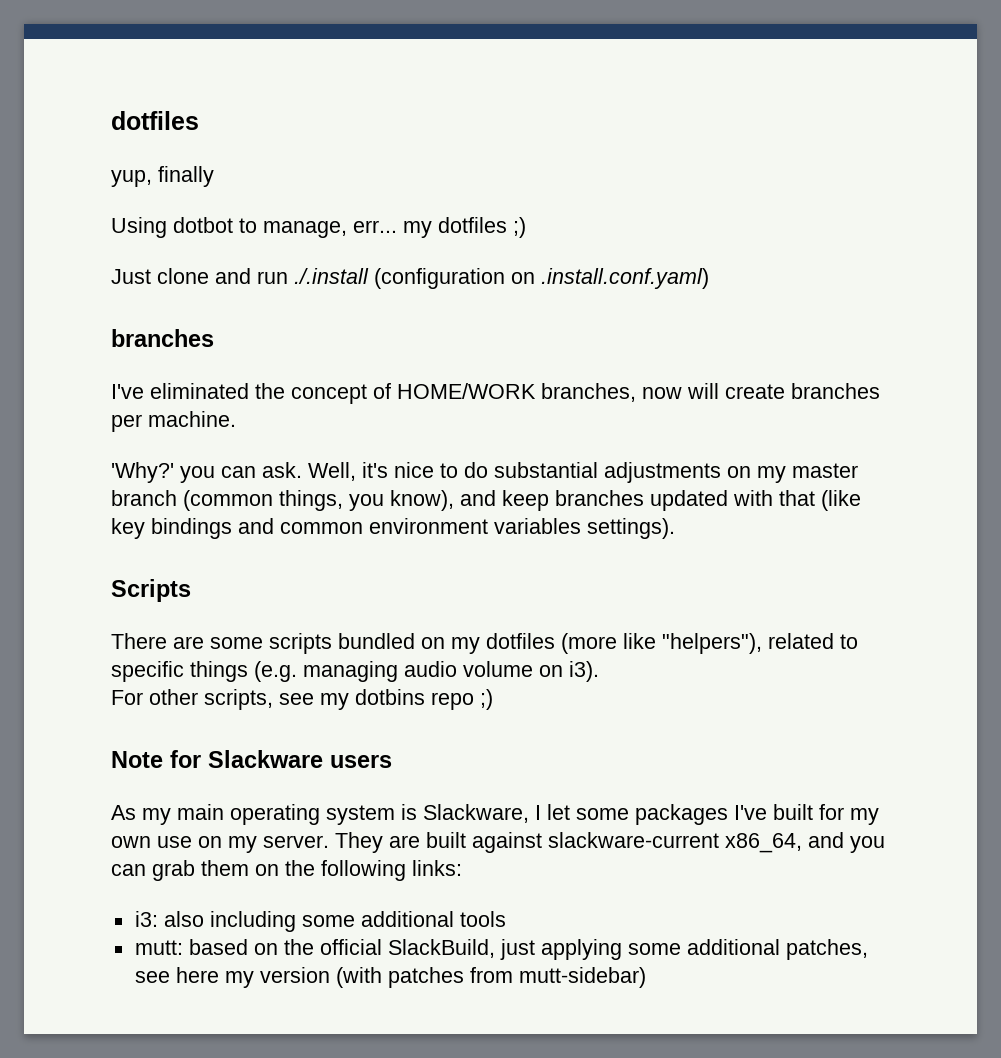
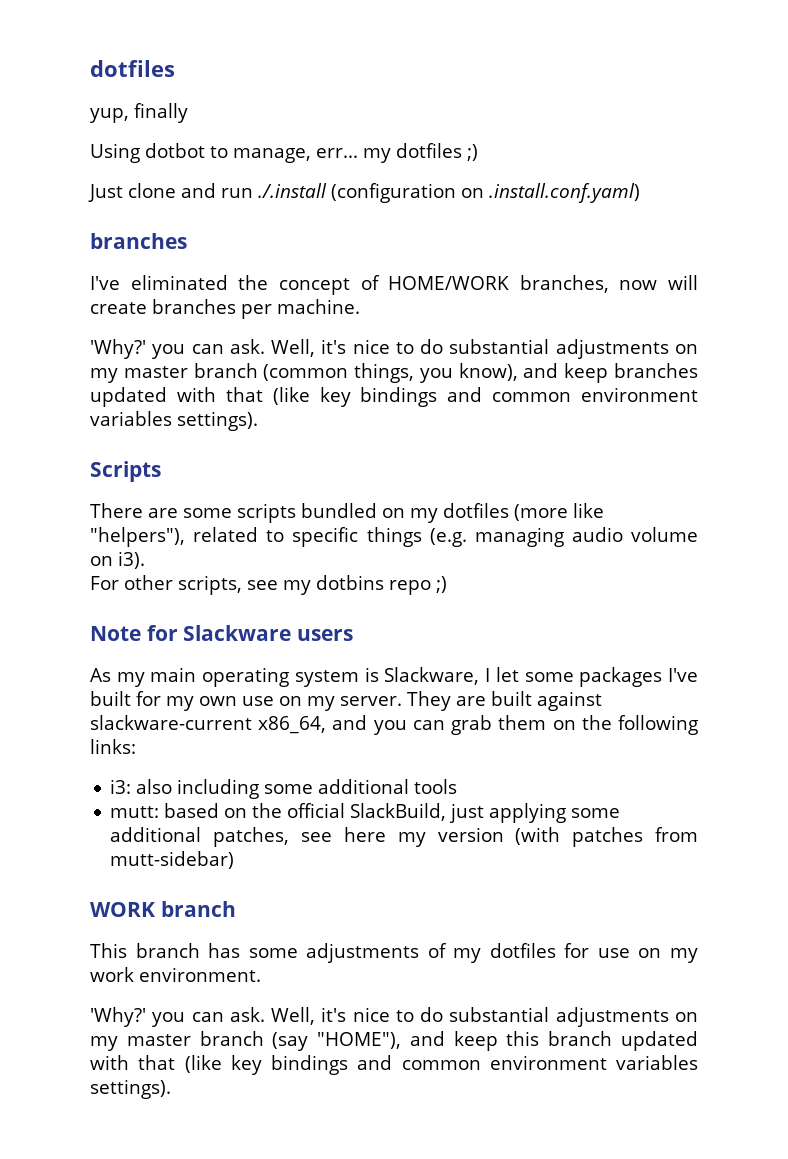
(646, 977) none -> [90,901,236,917] [90,943,698,963] [90,967,261,982] [90,1007,698,1027] [90,1031,698,1051] [90,1055,698,1075] [90,1079,171,1099] // WORK branch // This branch has some adjustments of my dotfiles for use on my work environment. // 'Why?' you can ask. Well, it's nice to do substantial adjustments on my master branch (say "HOME"), and keep this branch updated with that (like key bindings and common environment variables settings).

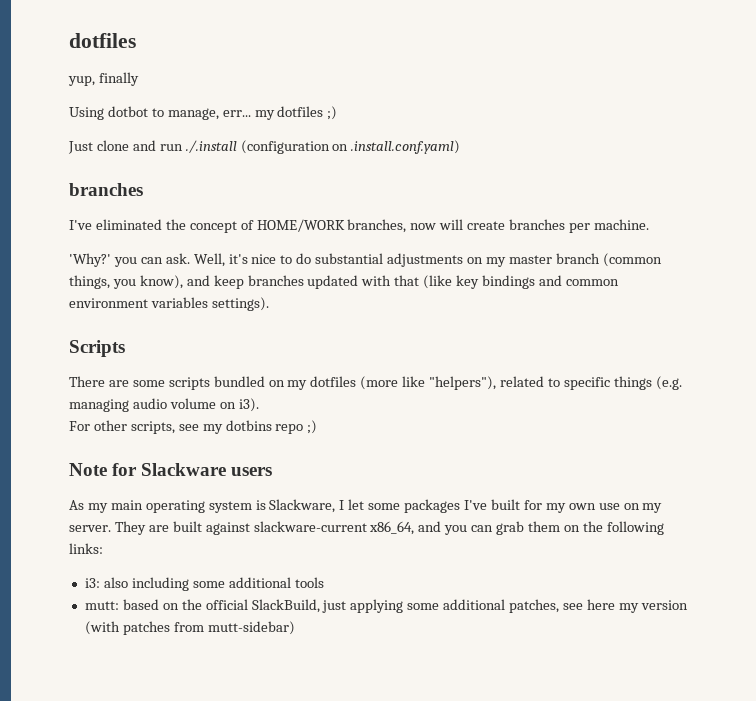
[90,901,236,917] [90,943,698,963] [90,967,261,982] [90,1007,698,1027] [90,1031,698,1051] [90,1055,698,1075] [90,1079,171,1099] // WORK branch // This branch has some adjustments of my dotfiles for use on my work environment. // 'Why?' you can ask. Well, it's nice to do substantial adjustments on my master branch (say "HOME"), and keep this branch updated with that (like key bindings and common environment variables settings). -> (295, 628) none

